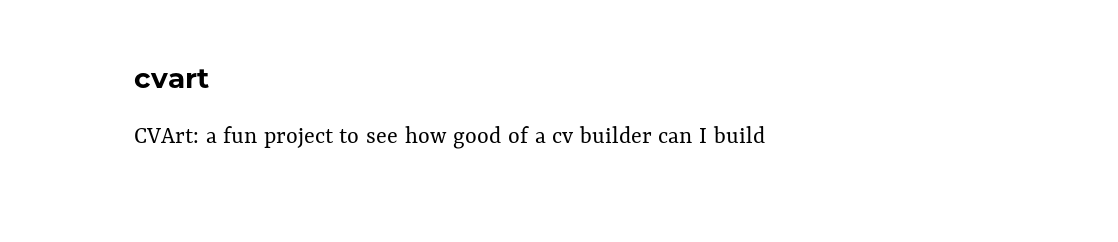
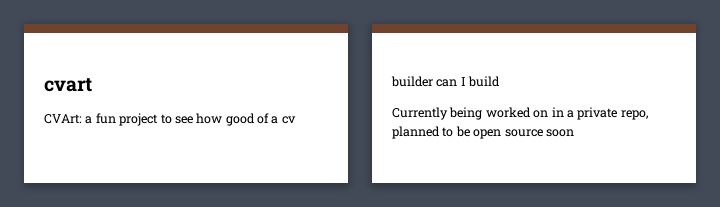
(765, 134) none -> [392,107,648,120] [392,126,574,139] // Currently being worked on in a private repo, planned to be open source soon

